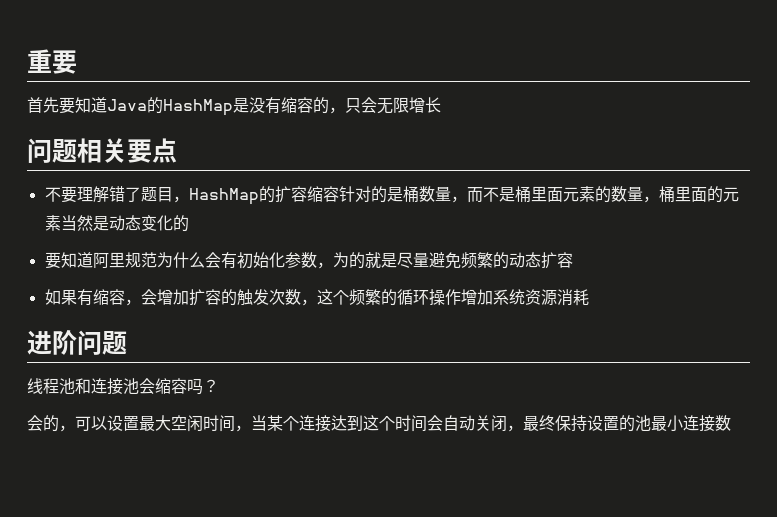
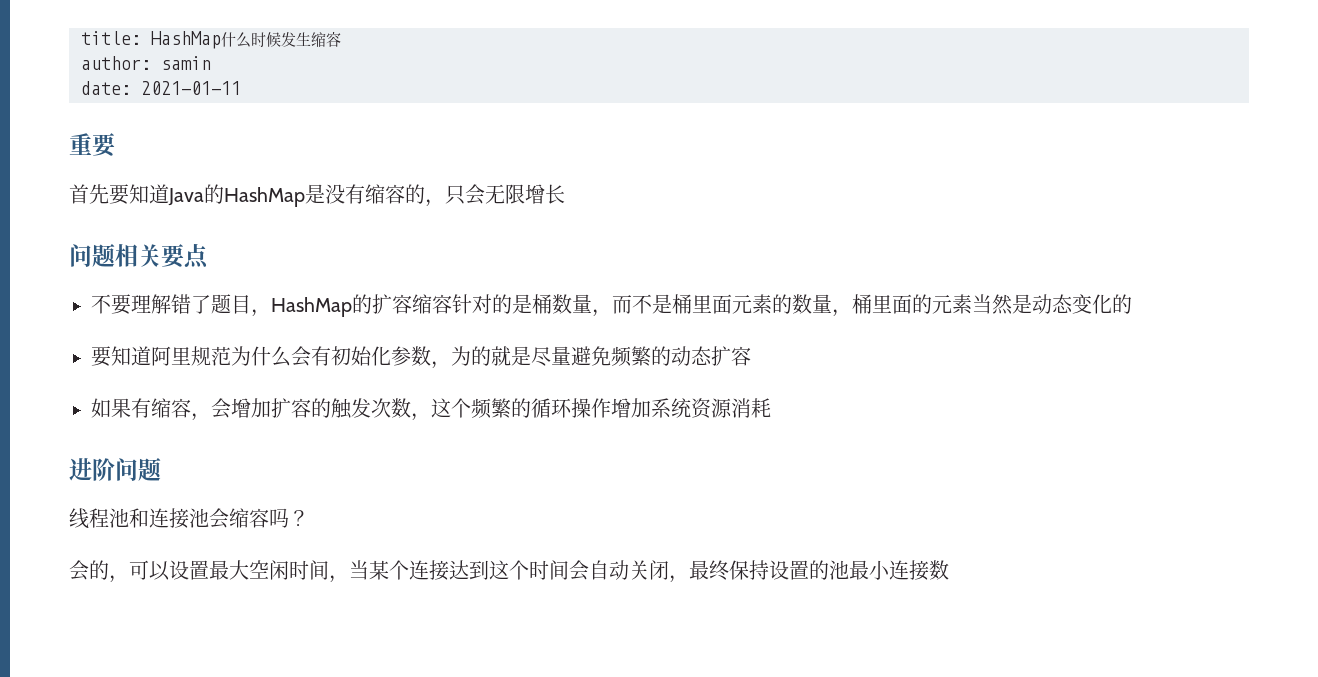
(27, 61) none -> [81,31,341,49] [81,56,211,70] [81,81,241,95] title: HashMap什么时候发生缩容 // author: samin // date: 2021-01-11 //

